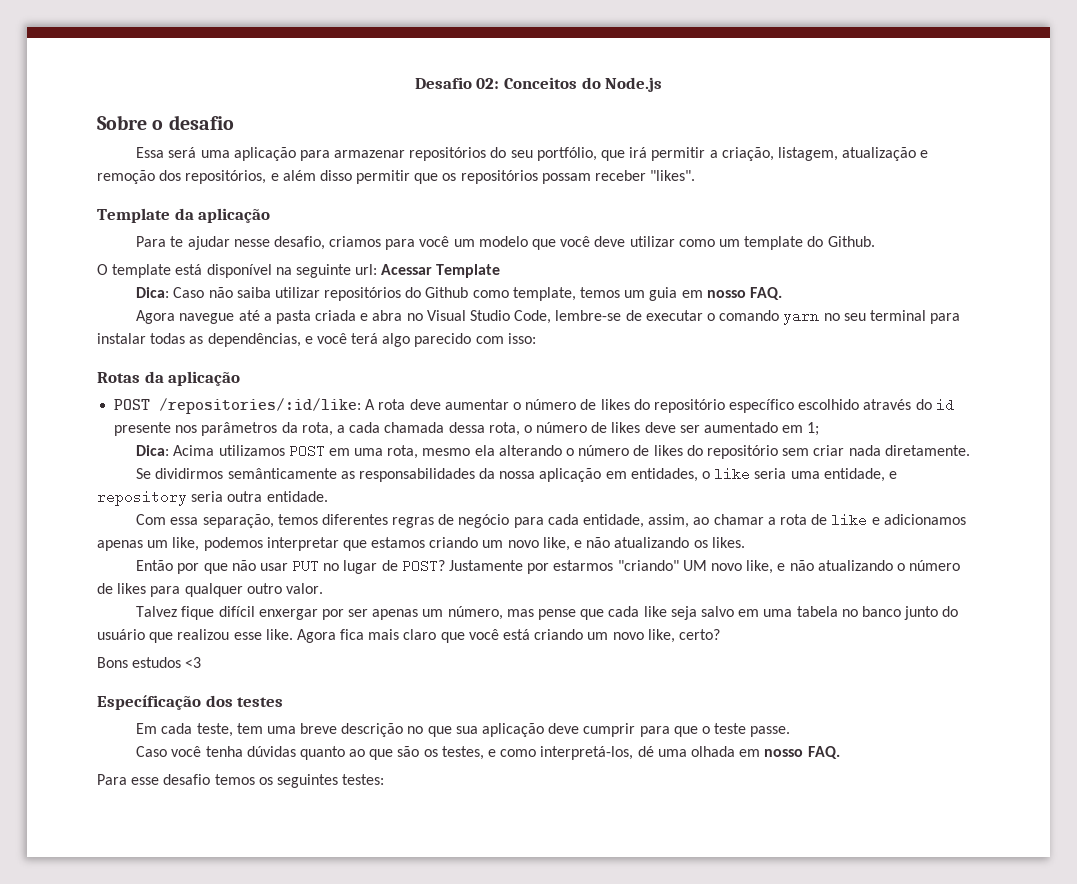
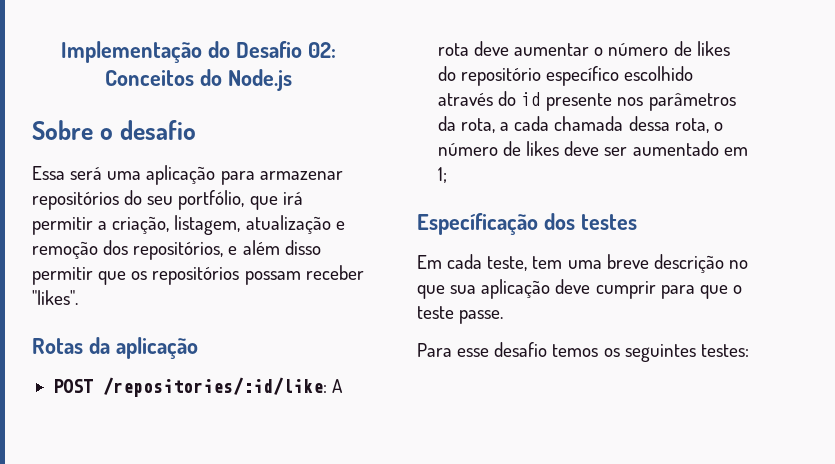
(414, 83) none -> [61,41,231,63] Implementação do
[97,208,271,223] [136,236,875,250] [97,264,501,278] [136,287,782,301] [136,309,961,325] [97,333,536,347] // Template da aplicação // Para te ajudar nesse desafio, criamos para você um modelo que você deve utilizar como um template do Github. // O template está disponível na seguinte url: Acessar Template // Dica: Caso não saiba utilizar repositórios do Github como template, temos um guia em nosso FAQ. // Agora navegue até a pasta criada e abra no Visual Studio Code, lembre-se de executar o comando yarn no seu terminal para instalar todas as dependências, e você terá algo parecido com isso: -> (78, 297) none
[136,444,970,459] [136,467,897,482] [97,490,328,506] [136,513,966,528] [97,537,745,551] [136,559,961,574] [97,583,323,597] [136,606,959,620] [97,629,720,643] [97,657,202,668] // Dica: Acima utilizamos POST em uma rota, mesmo ela alterando o número de likes do repositório sem criar nada diretamente. // Se dividirmos semânticamente as responsabilidades da nossa aplicação em entidades, o like seria uma entidade, e repository seria outra entidade. // Com essa separação, temos diferentes regras de negócio para cada entidade, assim, ao chamar a rota de like e adicionamos apenas um like, podemos interpretar que estamos criando um novo like, e não atualizando os likes. // Então por que não usar PUT no lugar de POST? Justamente por estarmos "criando" UM novo like, e não atualizando o número de likes para qualquer outro valor. // Talvez fique difícil enxergar por ser apenas um número, mas pense que cada like seja salvo em uma tabela no banco junto do usuário que realizou esse like. Agora fica mais claro que você está criando um novo like, certo? // Bons estudos <3 -> (447, 175) none
[136,746,840,760] // Caso você tenha dúvidas quanto ao que são os testes, e como interpretá-los, dé uma olhada em nosso FAQ. -> (504, 317) none

